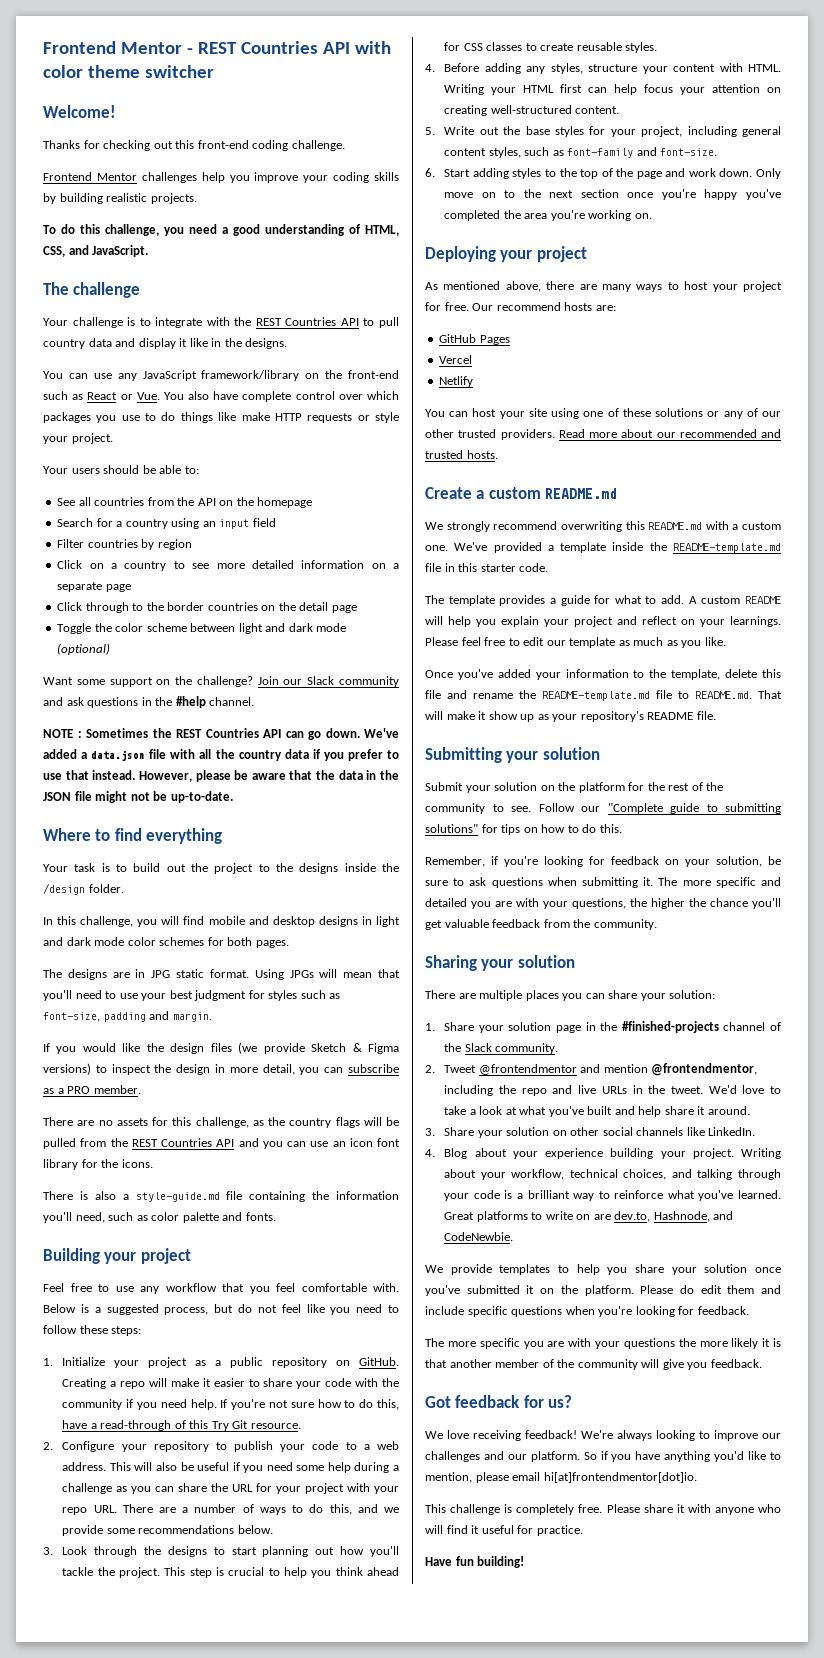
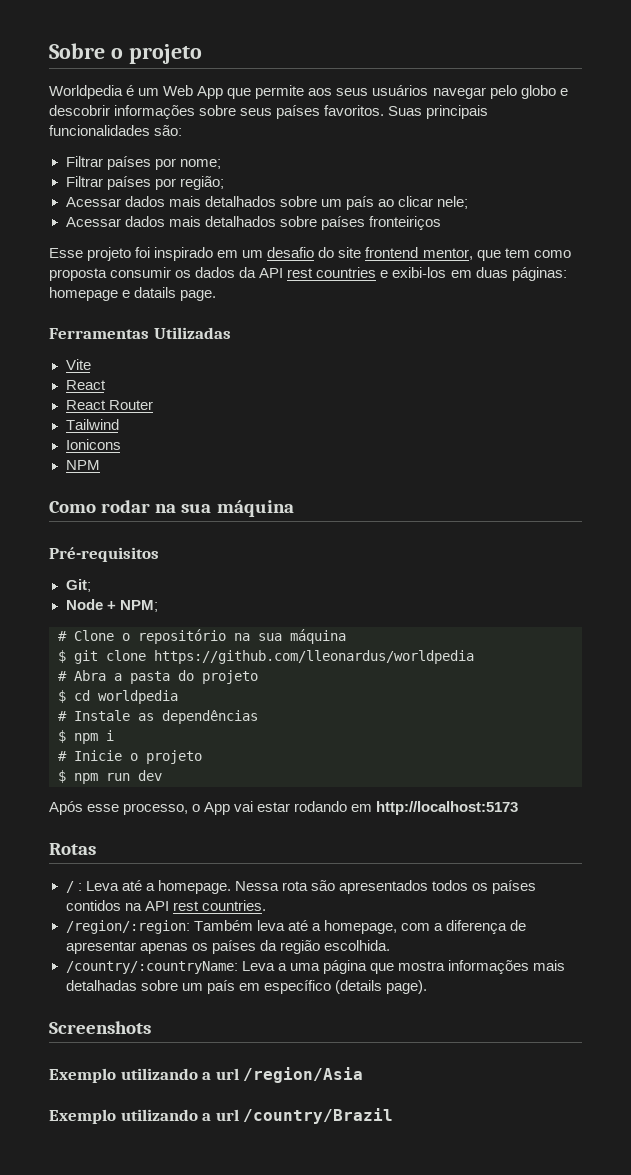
[43,41,391,54] [43,65,214,78] [43,105,116,118] [43,140,345,151] [43,172,399,183] [43,193,197,204] [43,224,399,236] [43,245,149,257] [43,282,141,298] [43,317,399,328] [43,338,288,349] [43,370,399,381] [43,391,400,402] [43,412,400,423] [43,433,113,444] [43,465,199,474] [57,497,313,508] [57,518,276,529] [57,539,192,550] [57,560,399,571] [57,582,131,592] [57,602,357,613] [57,623,347,634] [57,643,111,655] [43,676,399,687] [43,696,255,708] [43,728,399,740] [43,749,399,761] [43,770,399,782] [43,791,233,803] [43,828,223,844] [43,863,399,874] [43,883,124,895] [43,916,400,927] [43,937,289,948] [43,969,400,980] [43,990,341,1001] [43,1011,212,1022] [43,1042,399,1054] [43,1063,400,1075] [43,1085,141,1094] [43,1117,399,1128] [43,1138,400,1149] [43,1159,153,1170] [43,1191,399,1202] [43,1212,276,1223] [43,1248,191,1264] [43,1283,399,1294] [43,1304,399,1315] [43,1325,142,1336] [43,1357,399,1368] [62,1378,400,1389] [62,1399,400,1410] [62,1420,301,1431] [43,1441,399,1452] [62,1462,399,1473] [62,1483,399,1494] [62,1504,399,1515] [62,1525,273,1536] [43,1546,399,1557] [62,1567,400,1578] [444,42,658,53] [425,63,781,74] [444,84,781,95] [444,105,620,116] [425,126,781,137] [444,147,718,158] [425,168,781,179] [444,189,781,200] [444,210,652,221] [425,246,587,262] [425,281,782,292] [425,302,616,311] [439,334,510,345] [439,355,473,364] [439,376,474,387] [425,408,781,419] [425,429,781,440] [425,450,498,459] [425,487,618,499] [425,521,781,532] [425,542,781,553] [425,563,549,572] [425,595,781,606] [425,616,781,627] [425,637,726,648] [425,669,781,680] [425,690,782,701] [425,711,716,722] [425,747,600,763] [425,782,724,793] [425,803,781,814] [425,824,622,835] [425,856,781,867] [425,877,781,888] [425,898,781,909] [425,919,657,930] [425,955,575,971] [425,990,716,1001] [425,1021,781,1033] [444,1043,559,1054] [425,1063,758,1076] [444,1085,781,1096] [444,1106,750,1117] [425,1127,756,1138] [425,1148,781,1159] [444,1169,781,1180] [444,1190,781,1201] [444,1211,734,1222] [444,1232,514,1241] [425,1264,781,1275] [425,1285,781,1296] [425,1306,749,1317] [425,1338,781,1349] [425,1359,762,1370] [425,1395,573,1408] [425,1430,781,1441] [425,1451,781,1462] [425,1472,697,1483] [425,1504,781,1515] [425,1525,583,1536] [425,1556,525,1568] Frontend Mentor - REST Countries API with color theme switcher // Welcome! // Thanks for checking out this front-end coding challenge. // Frontend Mentor challenges help you improve your coding skills by building realistic projects. // To do this challenge, you need a good understanding of HTML, CSS, and JavaScript. // The challenge // Your challenge is to integrate with the REST Countries API to pull country data and display it like in the designs. // You can use any JavaScript framework/library on the front-end such as React or Vue. You also have complete control over which packages you use to do things like make HTTP requests or style your project. // Your users should be able to: // See all countries from the API on the homepage // Search for a country using an input field // Filter countries by region // Click on a country to see more detailed information on a separate page // Click through to the border countries on the detail page // Toggle the color scheme between light and dark mode (optional) // Want some support on the challenge? Join our Slack community and ask questions in the #help channel. // NOTE : Sometimes the REST Countries API can go down. We've added a data.json file with all the country data if you prefer to use that instead. However, please be aware that the data in the JSON file might not be up-to-date. // Where to find everything // Your task is to build out the project to the designs inside the /design folder. // In this challenge, you will find mobile and desktop designs in light and dark mode color schemes for both pages. // The designs are in JPG static format. Using JPGs will mean that you'll need to use your best judgment for styles such as font-size, padding and margin. // If you would like the design files (we provide Sketch & Figma versions) to inspect the design in more detail, you can subscribe as a PRO member. // There are no assets for this challenge, as the country flags will be pulled from the REST Countries API and you can use an icon font library for the icons. // There is also a style-guide.md file containing the information you'll need, such as color palette and fonts. // Building your project // Feel free to use any workflow that you feel comfortable with. Below is a suggested process, but do not feel like you need to follow these steps: // 1. Initialize your project as a public repository on GitHub. Creating a repo will make it easier to share your code with the community if you need help. If you're not sure how to do this, have a read-through of this Try Git resource. // 2. Configure your repository to publish your code to a web address. This will also be useful if you need some help during a challenge as you can share the URL for your project with your repo URL. There are a number of ways to do this, and we provide some recommendations below. // 3. Look through the designs to start planning out how you'll tackle the project. This step is crucial to help you think ahead for CSS classes to create reusable styles. // 4. Before adding any styles, structure your content with HTML. Writing your HTML first can help focus your attention on creating well-structured content. // 5. Write out the base styles for your project, including general content styles, such as font-family and font-size. // 6. Start adding styles to the top of the page and work down. Only move on to the next section once you're happy you've completed the area you're working on. // Deploying your project // As mentioned above, there are many ways to host your project for free. Our recommend hosts are: // GitHub Pages // Vercel // Netlify // You can host your site using one of these solutions or any of our other trusted providers. Read more about our recommended and trusted hosts. // Create a custom README.md // We strongly recommend overwriting this README.md with a custom one. We've provided a template inside the README-template.md file in this starter code. // The template provides a guide for what to add. A custom README will help you explain your project and reflect on your learnings. Please feel free to edit our template as much as you like. // Once you've added your information to the template, delete this file and rename the README-template.md file to README.md. That will make it show up as your repository's README file. // Submitting your solution // Submit your solution on the platform for the rest of the community to see. Follow our "Complete guide to submitting solutions" for tips on how to do this. // Remember, if you're looking for feedback on your solution, be sure to ask questions when submitting it. The more specific and detailed you are with your questions, the higher the chance you'll get valuable feedback from the community. // Sharing your solution // There are multiple places you can share your solution: // 1. Share your solution page in the #finished-projects channel of the Slack community. // 2. Tweet @frontendmentor and mention @frontendmentor, including the repo and live URLs in the tweet. We'd love to take a look at what you've built and help share it around. // 3. Share your solution on other social channels like LinkedIn. // 4. Blog about your experience building your project. Writing about your workflow, technical choices, and talking through your code is a brilliant way to reinforce what you've learned. Great platforms to write on are dev.to, Hashnode, and CodeNewbie. // We provide templates to help you share your solution once you've submitted it on the platform. Please do edit them and include specific questions when you're looking for feedback. // The more specific you are with your questions the more likely it is that another member of the community will give you feedback. // Got feedback for us? // We love receiving feedback! We're always looking to improve our challenges and our platform. So if you have anything you'd like to mention, please email hi[at]frontendmentor[dot]io. // This challenge is completely free. Please share it with anyone who will find it useful for practice. // Have fun building! -> [49,43,202,64] [49,85,568,99] [49,105,489,119] [49,125,183,136] [65,156,221,170] [65,176,224,190] [65,196,468,210] [65,216,441,230] [49,247,571,261] [49,267,567,281] [49,287,217,301] [49,327,231,339] [65,359,91,370] [65,380,106,390] [65,400,153,410] [65,419,119,430] [65,439,121,450] [65,460,100,470] [49,500,294,517] [49,547,159,562] [65,579,91,592] [65,599,158,612] [58,629,346,644] [58,650,474,664] [58,670,258,684] [58,690,178,704] [58,710,258,724] [58,730,114,744] [58,750,202,764] [58,770,162,784] [49,801,519,815] [49,843,96,855] [65,880,537,894] [65,900,266,911] [65,920,526,934] [65,940,390,954] [65,960,565,974] [65,980,427,994] [49,1021,151,1034] [49,1067,364,1083] [49,1108,394,1124] Sobre o projeto // Worldpedia é um Web App que permite aos seus usuários navegar pelo globo e descobrir informações sobre seus países favoritos. Suas principais funcionalidades são: // Filtrar países por nome; // Filtrar países por região; // Acessar dados mais detalhados sobre um país ao clicar nele; // Acessar dados mais detalhados sobre países fronteiriços // Esse projeto foi inspirado em um desafio do site frontend mentor, que tem como proposta consumir os dados da API rest countries e exibi-los em duas páginas: homepage e datails page. // Ferramentas Utilizadas // Vite // React // React Router // Tailwind // Ionicons // NPM // Como rodar na sua máquina // Pré-requisitos // Git; // Node + NPM; // # Clone o repositório na sua máquina // $ git clone https://github.com/lleonardus/worldpedia // # Abra a pasta do projeto // $ cd worldpedia // # Instale as dependências // $ npm i // # Inicie o projeto // $ npm run dev // Após esse processo, o App vai estar rodando em http://localhost:5173 // Rotas // / : Leva até a homepage. Nessa rota são apresentados todos os países contidos na API rest countries. // /region/:region: Também leva até a homepage, com a diferença de apresentar apenas os países da região escolhida. // /country/:countryName: Leva a uma página que mostra informações mais detalhadas sobre um país em específico (details page). // Screenshots // Exemplo utilizando a url /region/Asia // Exemplo utilizando a url /country/Brazil

